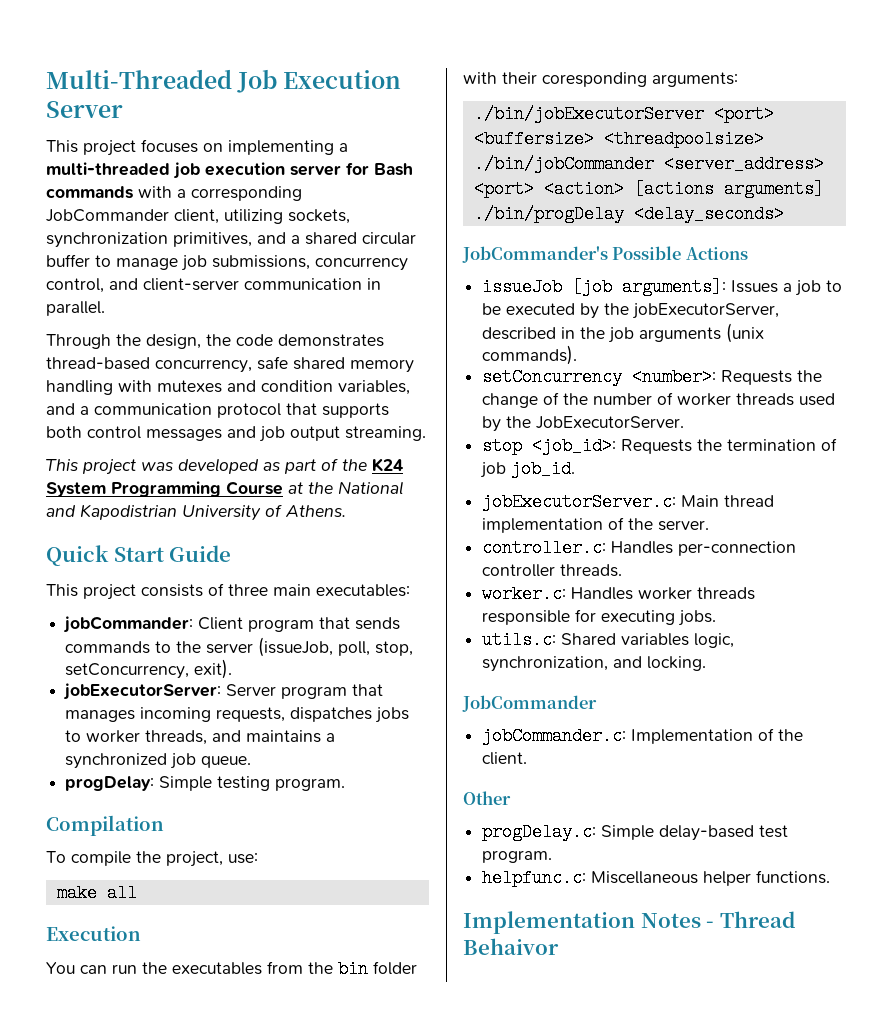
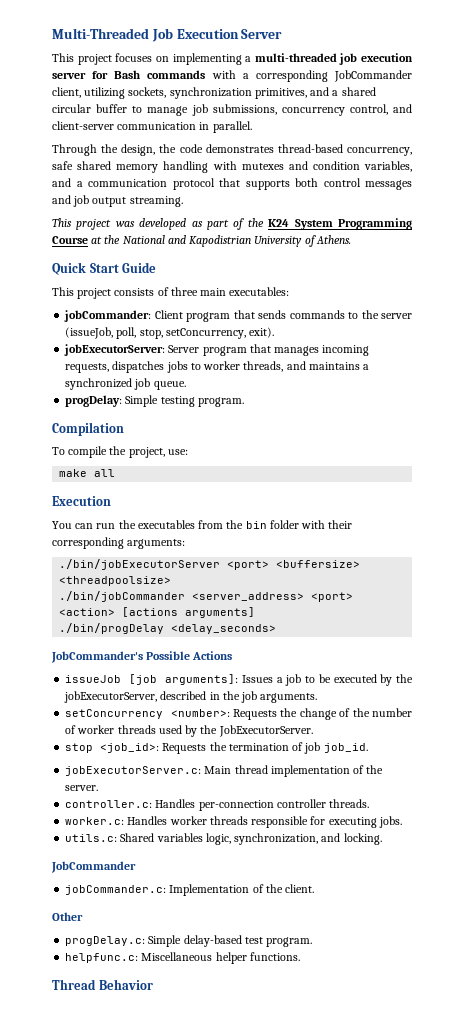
[542,72,647,87] coresponding -> [52,537,124,549] corresponding
[639,323,765,343] [482,345,578,365] arguments (unix commands). -> [260,693,318,703] arguments.
[463,911,795,934] [463,938,559,955] Implementation Notes - Thread Behaivor -> [52,979,153,990] Thread Behavior

